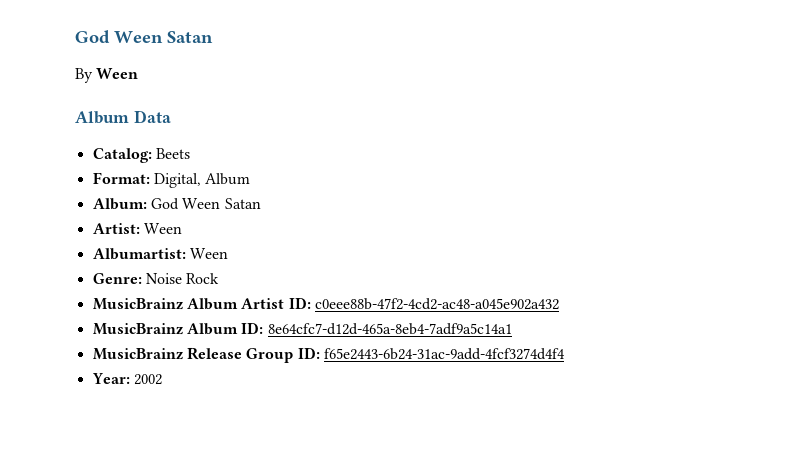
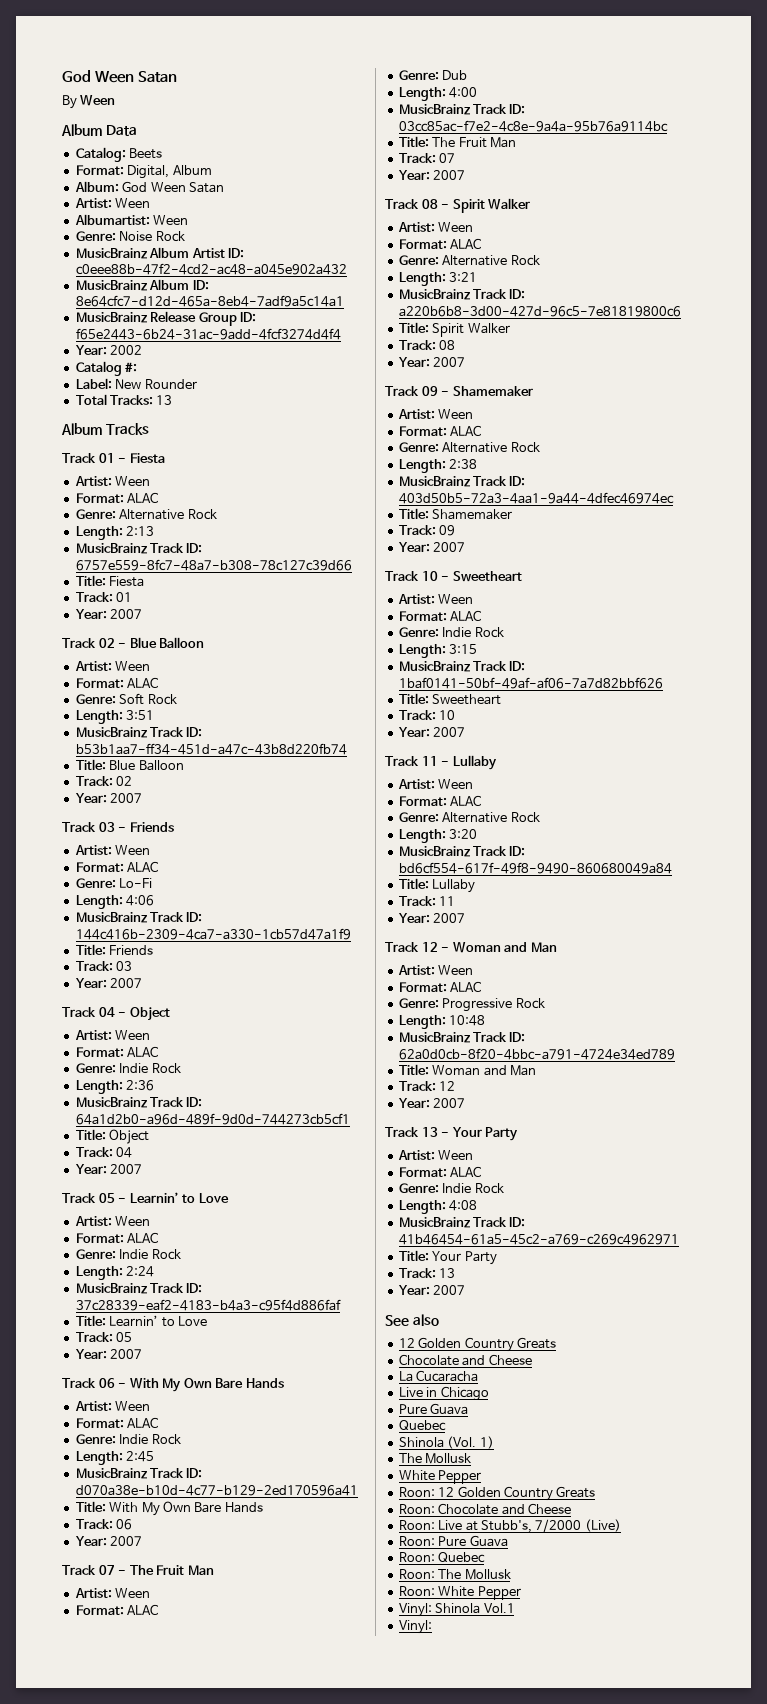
(162, 379) none -> [75,361,138,376] [75,378,197,389] [75,394,173,405] [61,423,149,435] [62,453,165,463] [74,476,151,486] [75,492,159,503] [75,509,217,520] [75,526,155,540] [75,543,203,554] [75,559,352,571] [75,575,145,587] [75,592,133,602] [74,609,143,619] [62,637,205,648] [74,661,151,671] [75,677,159,688] [75,693,177,705] [75,710,155,724] [75,727,203,738] [75,743,347,755] [75,759,184,771] [75,776,133,786] [74,793,143,803] [62,822,174,832] [74,845,151,855] [75,861,159,872] [75,878,153,888] [75,895,155,909] [75,912,203,923] [75,928,351,940] [75,944,154,955] [75,961,133,971] [74,978,143,988] [62,1007,170,1021] [74,1030,151,1040] [75,1046,159,1057] [75,1063,181,1074] [75,1080,155,1094] [75,1097,203,1108] [75,1113,350,1125] [75,1129,150,1144] [75,1147,133,1158] [74,1164,143,1174] [62,1192,229,1203] [74,1216,151,1226] [75,1232,159,1243] [75,1249,181,1260] [75,1266,155,1280] [75,1283,203,1294] [75,1299,341,1311] [75,1315,207,1327] [75,1332,133,1342] [74,1349,143,1359] [62,1378,284,1392] [74,1401,151,1411] [75,1417,159,1428] [75,1434,181,1445] [75,1451,155,1465] [75,1468,203,1479] [75,1485,358,1496] [75,1501,263,1516] [75,1519,133,1530] [74,1536,143,1546] [62,1565,214,1575] [74,1588,151,1598] [75,1604,159,1615] [398,70,468,80] [398,87,478,101] [398,104,526,115] [398,120,668,132] [398,136,516,148] [398,153,456,163] [397,170,466,180] [385,198,531,213] [397,222,474,232] [398,238,482,249] [398,255,540,266] [398,272,478,286] [398,289,526,300] [398,306,681,317] [398,322,510,337] [398,340,456,350] [397,357,466,367] [385,386,533,396] [397,409,474,419] [398,425,482,436] [398,442,540,453] [398,459,478,473] [398,476,526,487] [398,492,674,504] [398,508,513,520] [398,525,456,536] [397,542,466,552] [385,571,522,582] [397,594,474,604] [398,610,482,621] [398,627,504,638] [398,644,478,658] [398,661,526,672] [398,677,663,689] [398,693,502,705] [398,710,456,720] [397,727,466,737] [385,755,497,770] [397,779,474,789] [398,795,482,806] [398,812,540,823] [398,829,478,843] [398,846,526,857] [398,862,672,874] [398,878,476,893] [398,896,456,906] [397,913,466,923] [385,942,557,953] [397,965,474,975] [398,981,482,992] [398,998,545,1012] [398,1015,486,1029] [398,1032,526,1043] [398,1048,675,1060] [398,1064,536,1076] [398,1081,456,1091] [397,1098,466,1108] [385,1127,519,1141] [397,1150,474,1160] [398,1166,482,1177] [398,1183,504,1194] [398,1200,478,1214] [398,1217,526,1228] [398,1234,679,1245] [398,1250,497,1265] [398,1268,456,1278] [397,1285,466,1295] [385,1314,439,1326] [398,1337,556,1352] [398,1354,532,1366] [398,1370,479,1382] [398,1386,489,1401] [398,1403,469,1415] [398,1420,446,1431] [398,1436,494,1449] [398,1453,472,1464] [398,1470,482,1484] [398,1486,596,1501] [398,1503,571,1515] [398,1519,621,1533] [398,1535,508,1547] [398,1552,486,1563] [398,1569,511,1580] [398,1586,521,1600] [398,1603,515,1617] [398,1620,432,1634] // Catalog #: // Label: New Rounder // Total Tracks: 13 // Album Tracks // Track 01 - Fiesta // Artist: Ween // Format: ALAC // Genre: Alternative Rock // Length: 2:13 // MusicBrainz Track ID: 6757e559-8fc7-48a7-b308-78c127c39d66 // Title: Fiesta // Track: 01 // Year: 2007 // Track 02 - Blue Balloon // Artist: Ween // Format: ALAC // Genre: Soft Rock // Length: 3:51 // MusicBrainz Track ID: b53b1aa7-ff34-451d-a47c-43b8d220fb74 // Title: Blue Balloon // Track: 02 // Year: 2007 // Track 03 - Friends // Artist: Ween // Format: ALAC // Genre: Lo-Fi // Length: 4:06 // MusicBrainz Track ID: 144c416b-2309-4ca7-a330-1cb57d47a1f9 // Title: Friends // Track: 03 // Year: 2007 // Track 04 - Object // Artist: Ween // Format: ALAC // Genre: Indie Rock // Length: 2:36 // MusicBrainz Track ID: 64a1d2b0-a96d-489f-9d0d-744273cb5cf1 // Title: Object // Track: 04 // Year: 2007 // Track 05 - Learnin’ to Love // Artist: Ween // Format: ALAC // Genre: Indie Rock // Length: 2:24 // MusicBrainz Track ID: 37c28339-eaf2-4183-b4a3-c95f4d886faf // Title: Learnin’ to Love // Track: 05 // Year: 2007 // Track 06 - With My Own Bare Hands // Artist: Ween // Format: ALAC // Genre: Indie Rock // Length: 2:45 // MusicBrainz Track ID: d070a38e-b10d-4c77-b129-2ed170596a41 // Title: With My Own Bare Hands // Track: 06 // Year: 2007 // Track 07 - The Fruit Man // Artist: Ween // Format: ALAC // Genre: Dub // Length: 4:00 // MusicBrainz Track ID: 03cc85ac-f7e2-4c8e-9a4a-95b76a9114bc // Title: The Fruit Man // Track: 07 // Year: 2007 // Track 08 - Spirit Walker // Artist: Ween // Format: ALAC // Genre: Alternative Rock // Length: 3:21 // MusicBrainz Track ID: a220b6b8-3d00-427d-96c5-7e81819800c6 // Title: Spirit Walker // Track: 08 // Year: 2007 // Track 09 - Shamemaker // Artist: Ween // Format: ALAC // Genre: Alternative Rock // Length: 2:38 // MusicBrainz Track ID: 403d50b5-72a3-4aa1-9a44-4dfec46974ec // Title: Shamemaker // Track: 09 // Year: 2007 // Track 10 - Sweetheart // Artist: Ween // Format: ALAC // Genre: Indie Rock // Length: 3:15 // MusicBrainz Track ID: 1baf0141-50bf-49af-af06-7a7d82bbf626 // Title: Sweetheart // Track: 10 // Year: 2007 // Track 11 - Lullaby // Artist: Ween // Format: ALAC // Genre: Alternative Rock // Length: 3:20 // MusicBrainz Track ID: bd6cf554-617f-49f8-9490-860680049a84 // Title: Lullaby // Track: 11 // Year: 2007 // Track 12 - Woman and Man // Artist: Ween // Format: ALAC // Genre: Progressive Rock // Length: 10:48 // MusicBrainz Track ID: 62a0d0cb-8f20-4bbc-a791-4724e34ed789 // Title: Woman and Man // Track: 12 // Year: 2007 // Track 13 - Your Party // Artist: Ween // Format: ALAC // Genre: Indie Rock // Length: 4:08 // MusicBrainz Track ID: 41b46454-61a5-45c2-a769-c269c4962971 // Title: Your Party // Track: 13 // Year: 2007 // See also // 12 Golden Country Greats // Chocolate and Cheese // La Cucaracha // Live in Chicago // Pure Guava // Quebec // Shinola (Vol. 1) // The Mollusk // White Pepper // Roon: 12 Golden Country Greats // Roon: Chocolate and Cheese // Roon: Live at Stubb's, 7/2000 (Live) // Roon: Pure Guava // Roon: Quebec // Roon: The Mollusk // Roon: White Pepper // Vinyl: Shinola Vol.1 // Vinyl:

